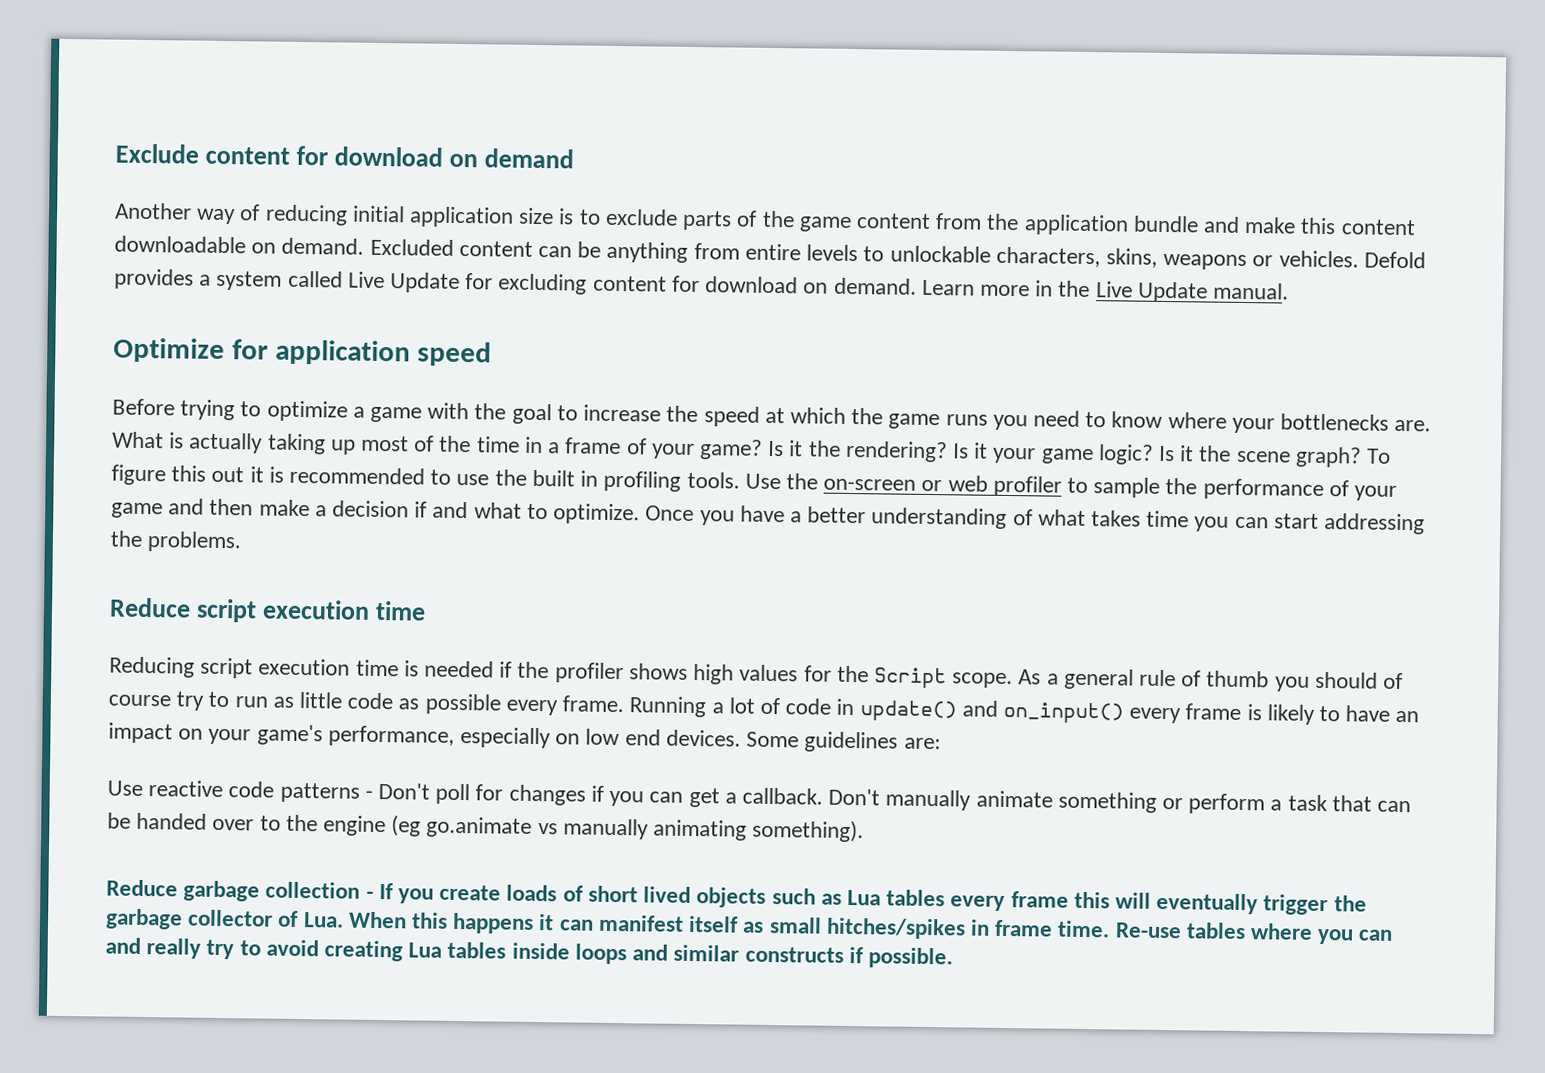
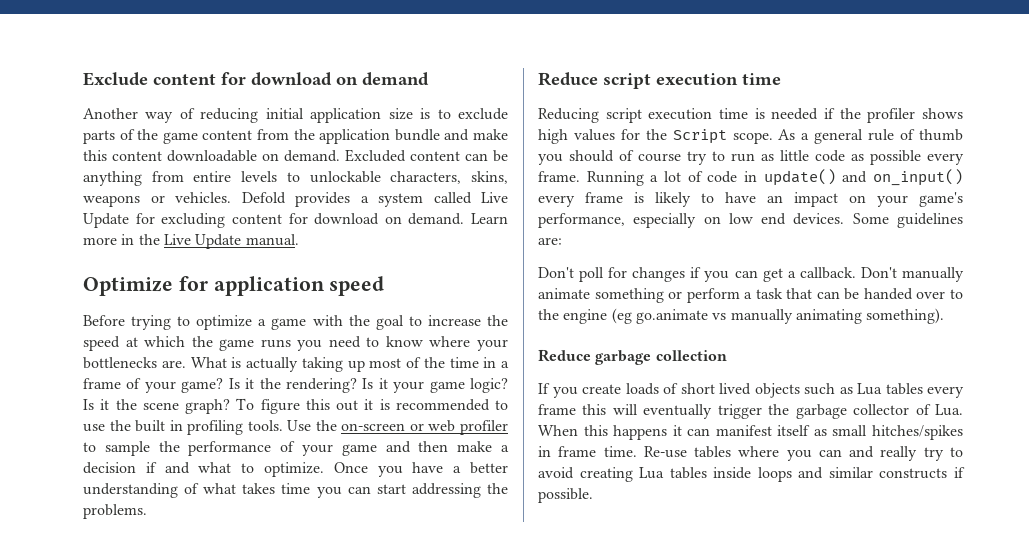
[107,780,373,803] Use reactive code patterns - -> (562, 241) none
[365,890,374,899] - -> (727, 355) //

